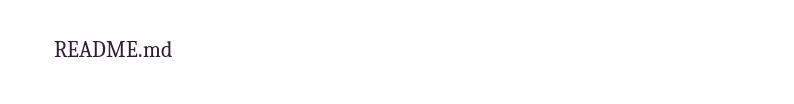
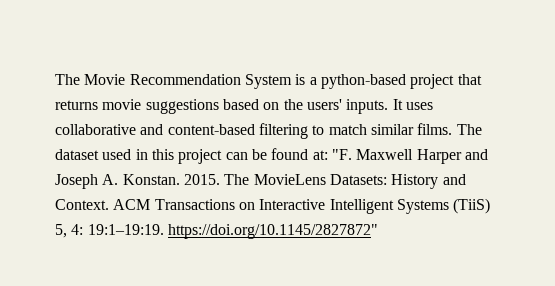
[54,41,172,57] README.md -> [55,74,482,89] [55,99,433,114] [55,123,482,139] [55,148,488,164] [55,174,466,189] [55,198,491,214] [55,224,378,239] The Movie Recommendation System is a python-based project that returns movie suggestions based on the users' inputs. It uses collaborative and content-based filtering to match similar films. The dataset used in this project can be found at: "F. Maxwell Harper and Joseph A. Konstan. 2015. The MovieLens Datasets: History and Context. ACM Transactions on Interactive Intelligent Systems (TiiS) 5, 4: 19:1–19:19. https://doi.org/10.1145/2827872"

